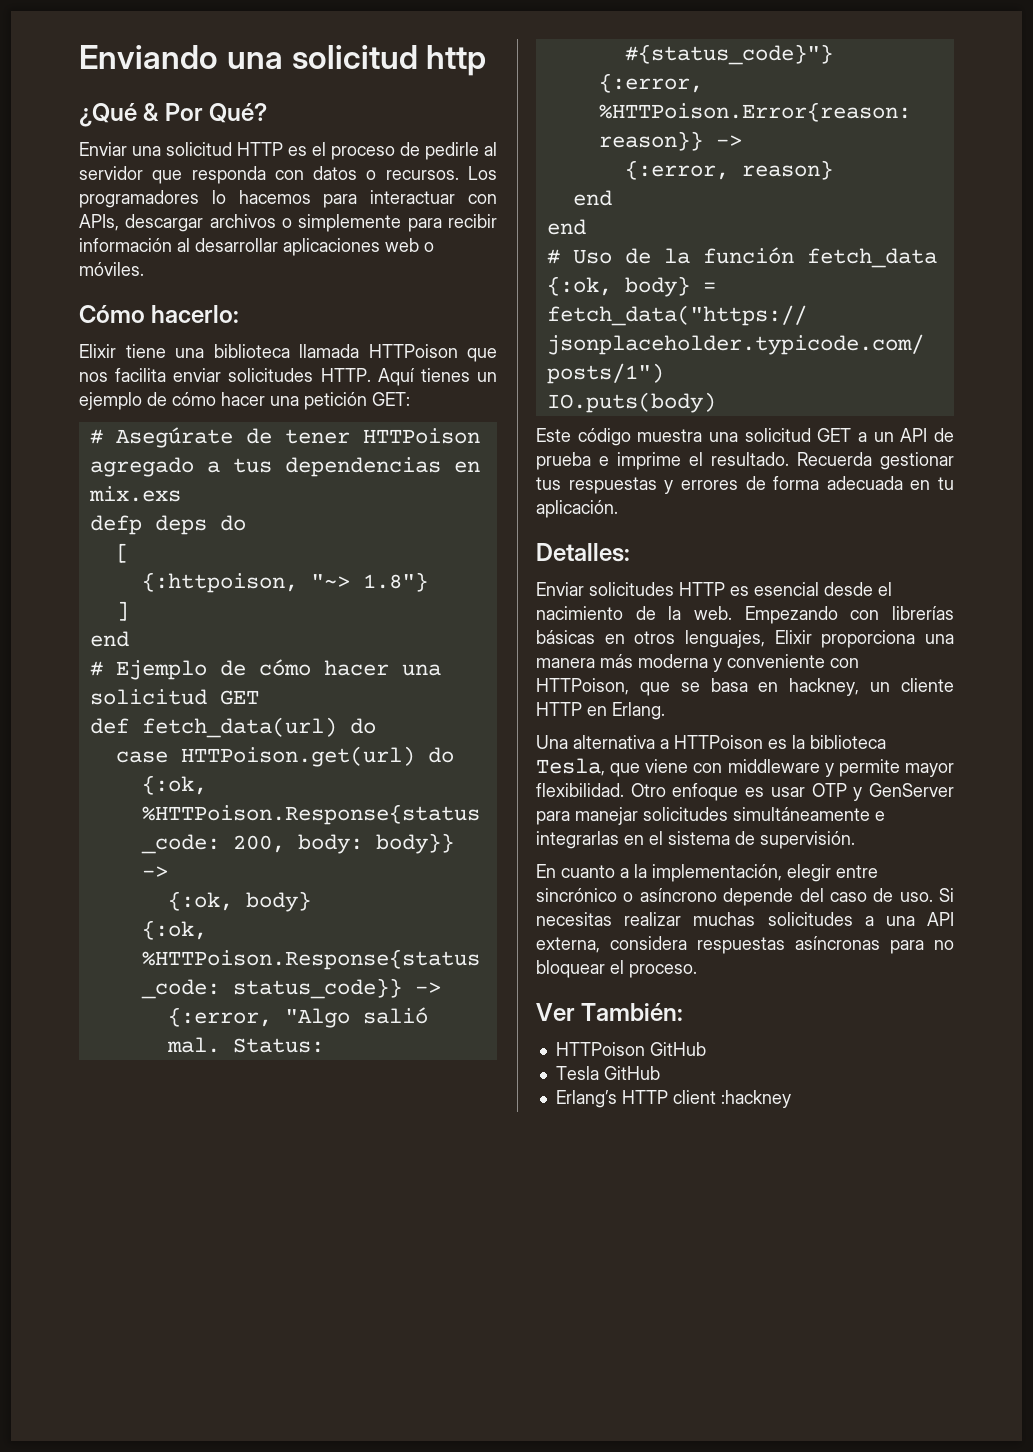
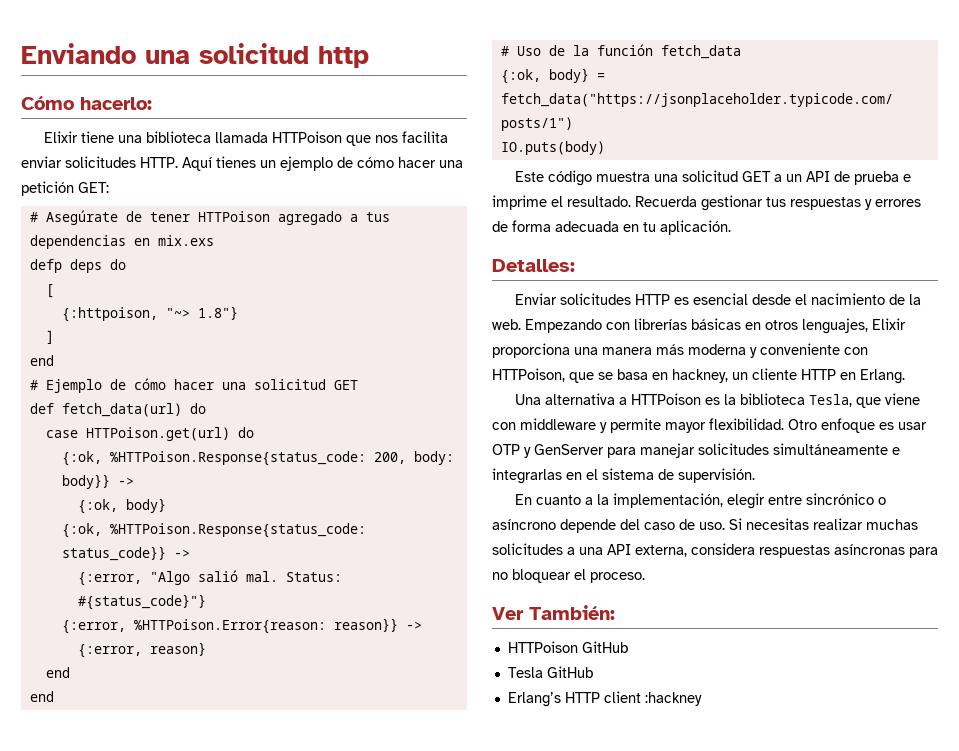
[79,103,268,127] [79,142,497,160] [79,166,497,184] [79,190,498,208] [79,214,497,232] [79,238,434,256] [79,262,144,276] // ¿Qué & Por Qué? // Enviar una solicitud HTTP es el proceso de pedirle al servidor que responda con datos o recursos. Los programadores lo hacemos para interactuar con APIs, descargar archivos o simplemente para recibir información al desarrollar aplicaciones web o móviles. -> (369, 57) none

